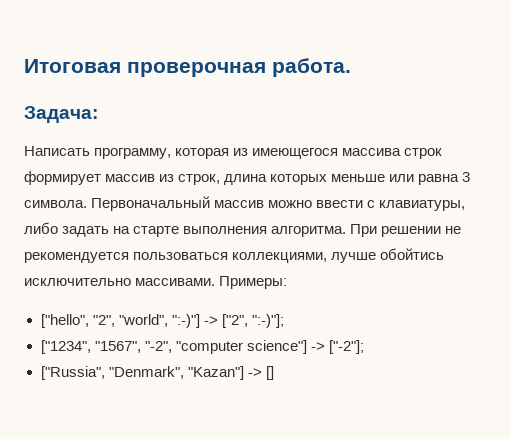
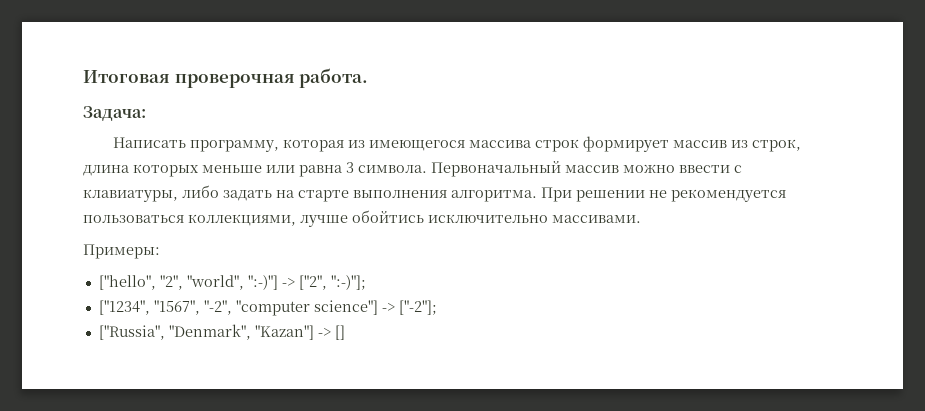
(216, 282) none -> (641, 219) //

